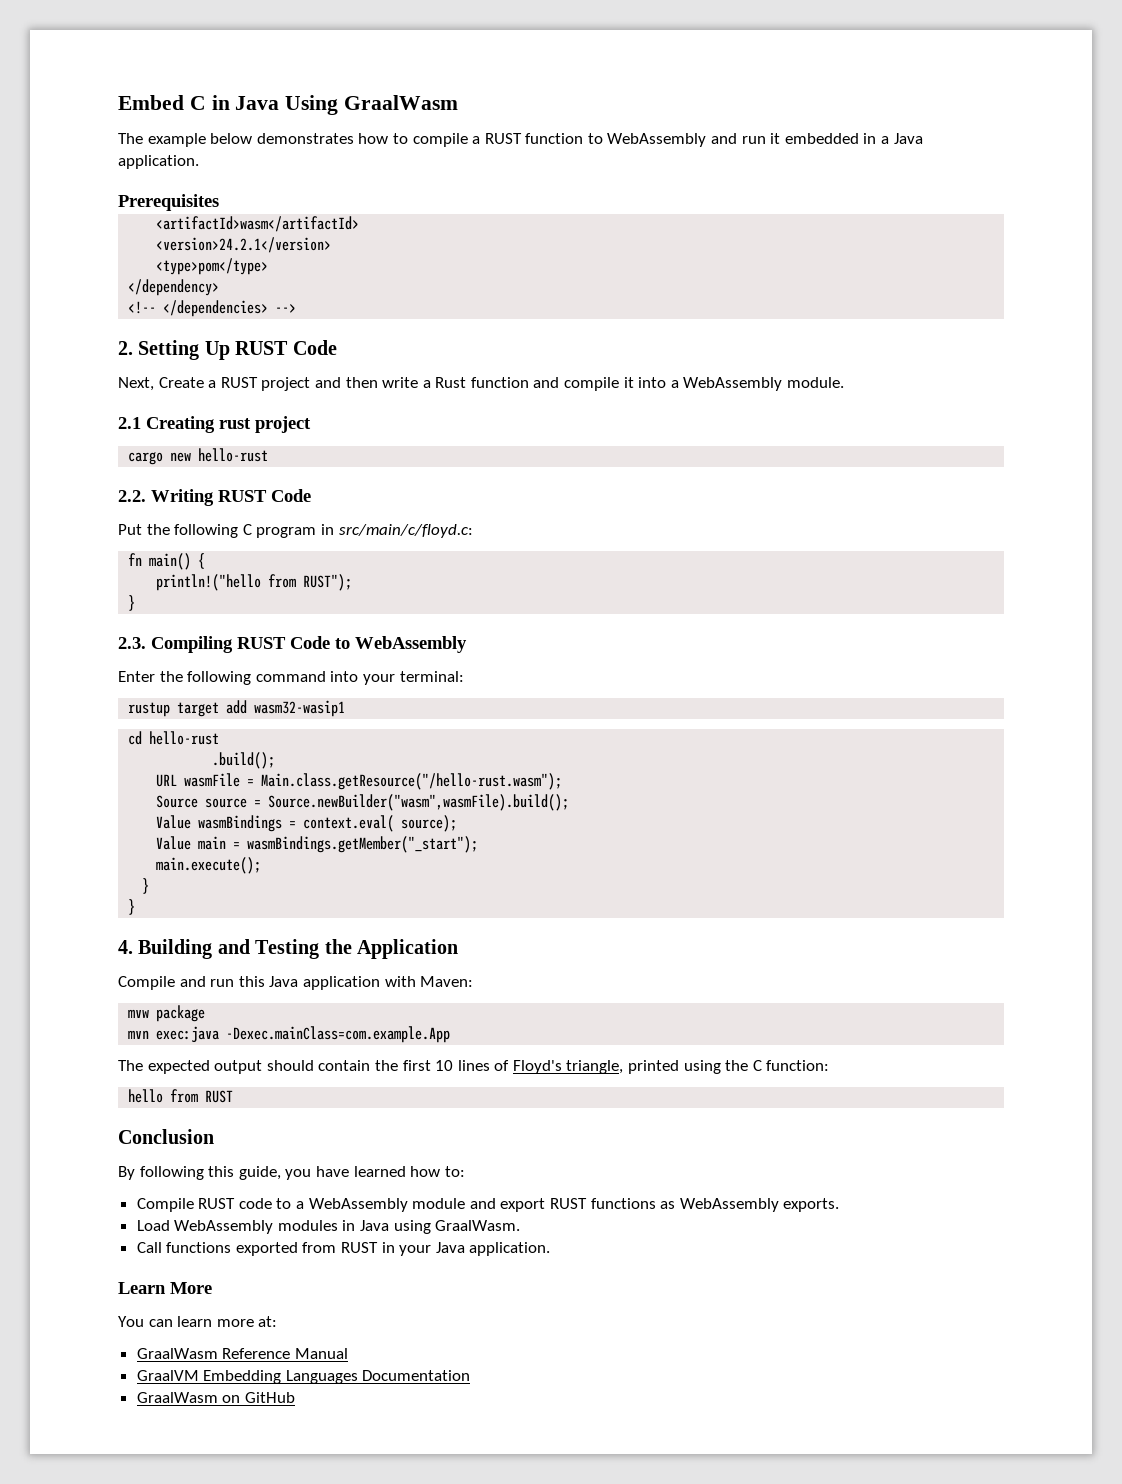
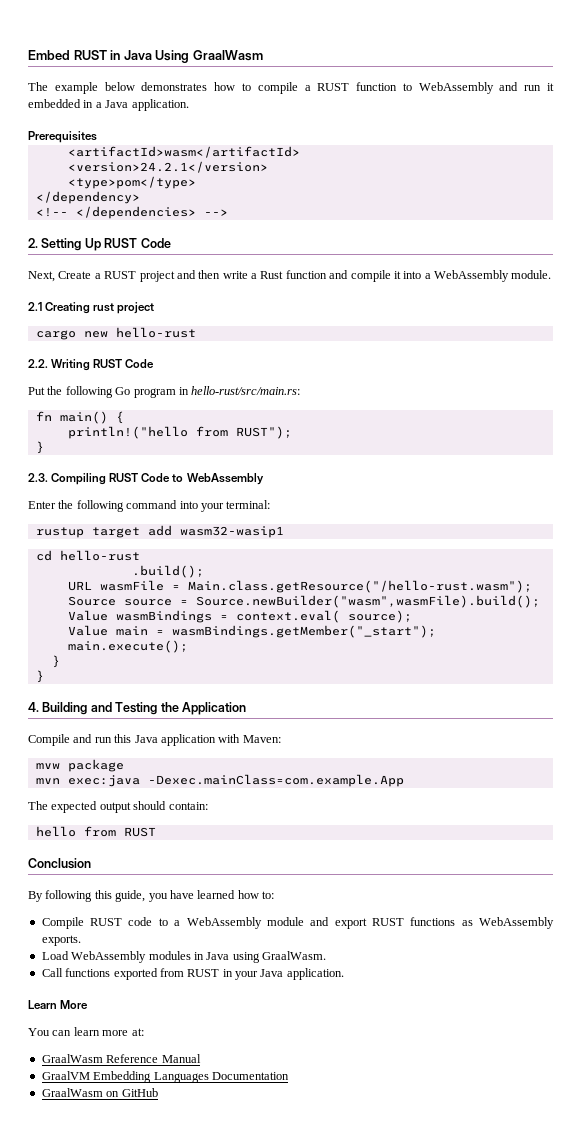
[189,96,206,110] C -> [73,50,107,60] RUST
[242,524,252,535] C -> [115,387,131,395] Go
[338,524,473,538] src/main/c/floyd.c: -> [191,386,301,395] hello-rust/src/main.rs:
[318,1060,830,1074] contain the first 10 lines of Floyd's triangle, printed using the C function: -> [168,802,208,810] contain:

